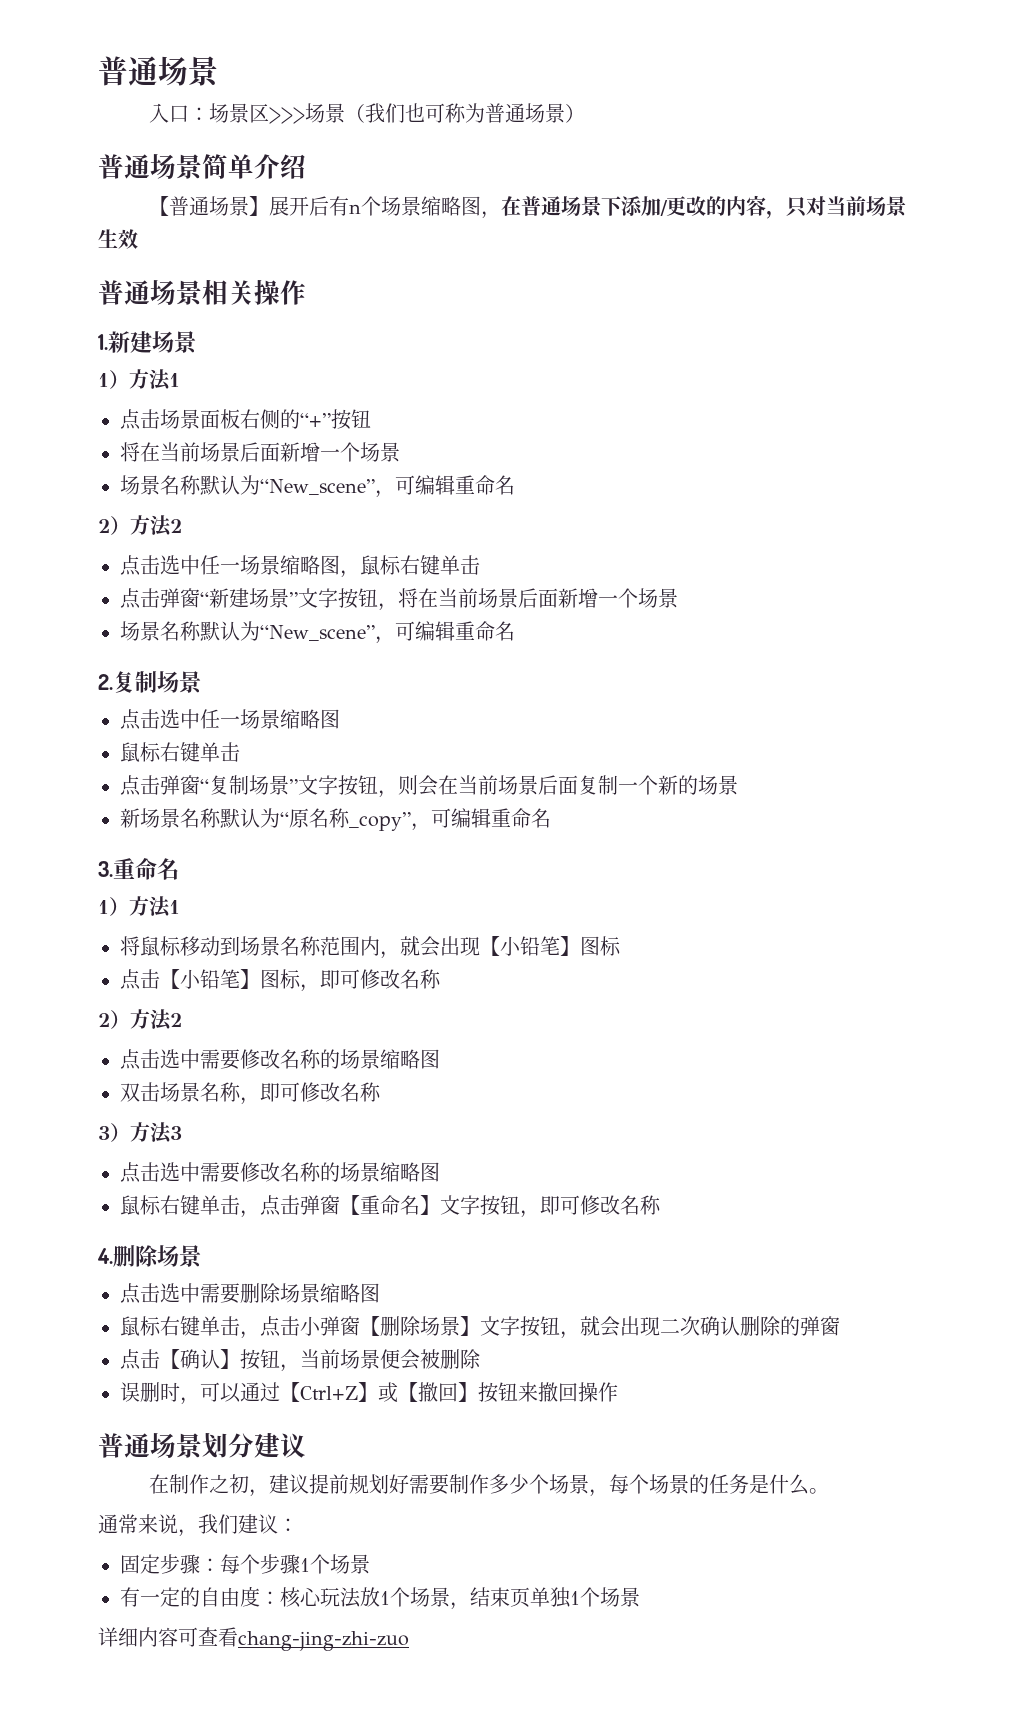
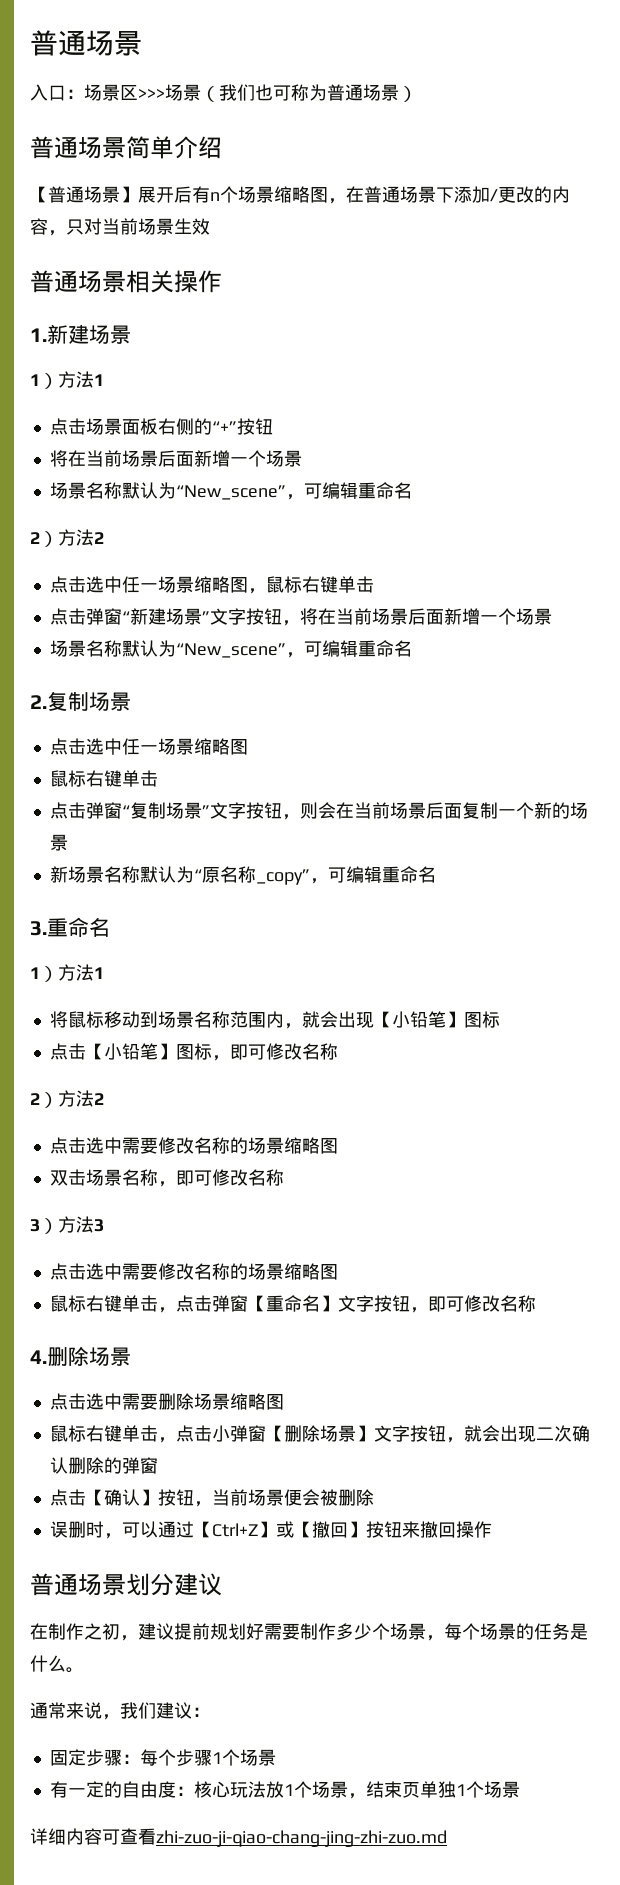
[238,1631,409,1651] chang-jing-zhi-zuo -> [156,1830,447,1847] zhi-zuo-ji-qiao-chang-jing-zhi-zuo.md

